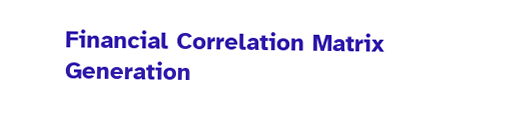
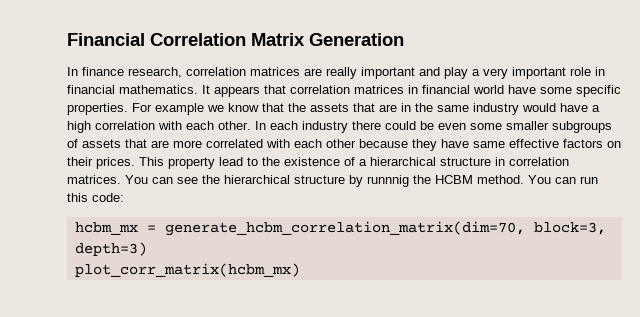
(192, 70) none -> [67,67,605,79] [67,85,621,97] [67,103,600,115] [67,121,612,133] [67,139,621,151] [67,157,569,169] [67,175,598,187] [67,193,124,202] [74,221,606,236] [74,242,147,256] [74,263,300,277] // In finance research, correlation matrices are really important and play a very important role in financial mathematics. It appears that correlation matrices in financial world have some specific properties. For example we know that the assets that are in the same industry would have a high correlation with each other. In each industry there could be even some smaller subgroups of assets that are more correlated with each other because they have same effective factors on their prices. This property lead to the existence of a hierarchical structure in correlation matrices. You can see the hierarchical structure by runnnig the HCBM method. You can run this code: // hcbm_mx = generate_hcbm_correlation_matrix(dim=70, block=3, depth=3) // plot_corr_matrix(hcbm_mx)

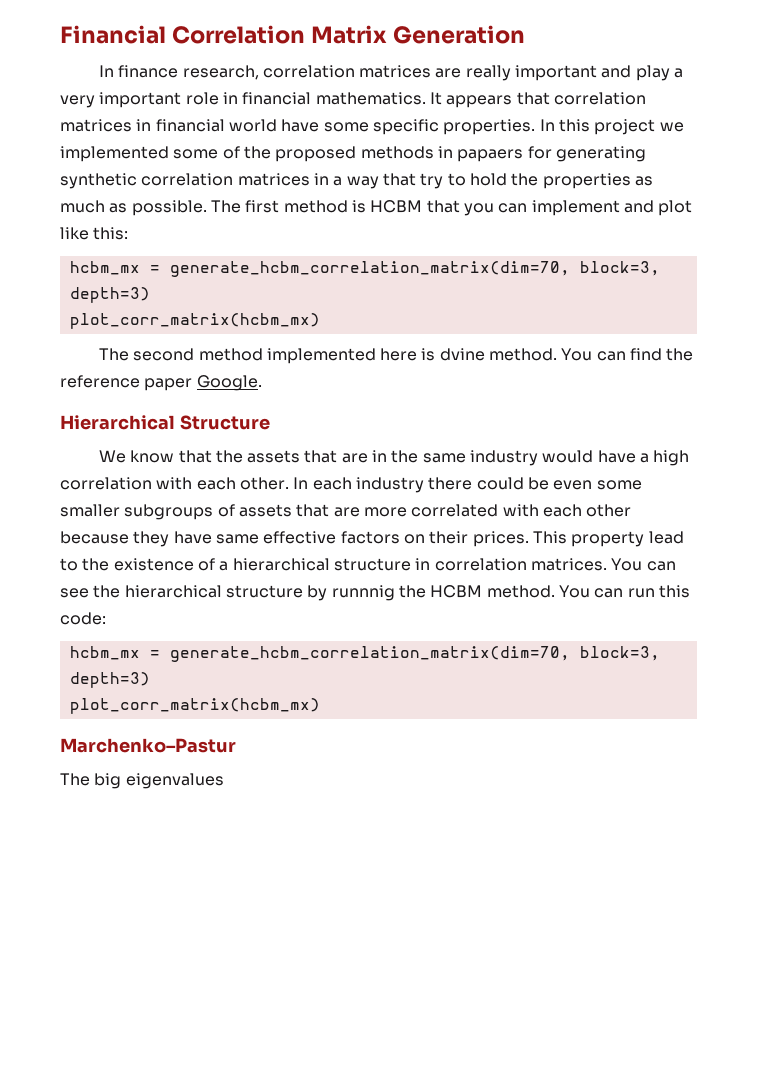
[132,103,224,115] For example we -> [539,119,684,135] [60,146,646,162] [60,173,653,189] [60,200,693,216] [60,227,129,240] [69,261,660,277] [69,287,150,303] [69,313,320,329] [98,348,694,364] [60,375,262,391] [60,415,270,430] [98,450,126,463] In this project we implemented some of the proposed methods in papaers for generating synthetic correlation matrices in a way that try to hold the properties as much as possible. The first method is HCBM that you can implement and plot like this: // hcbm_mx = generate_hcbm_correlation_matrix(dim=70, block=3, depth=3) // plot_corr_matrix(hcbm_mx) // The second method implemented here is dvine method. You can find the reference paper Google. // Hierarchical Structure // We
(300, 270) none -> [60,738,236,753] [60,773,224,789] // Marchenko–Pastur // The big eigenvalues

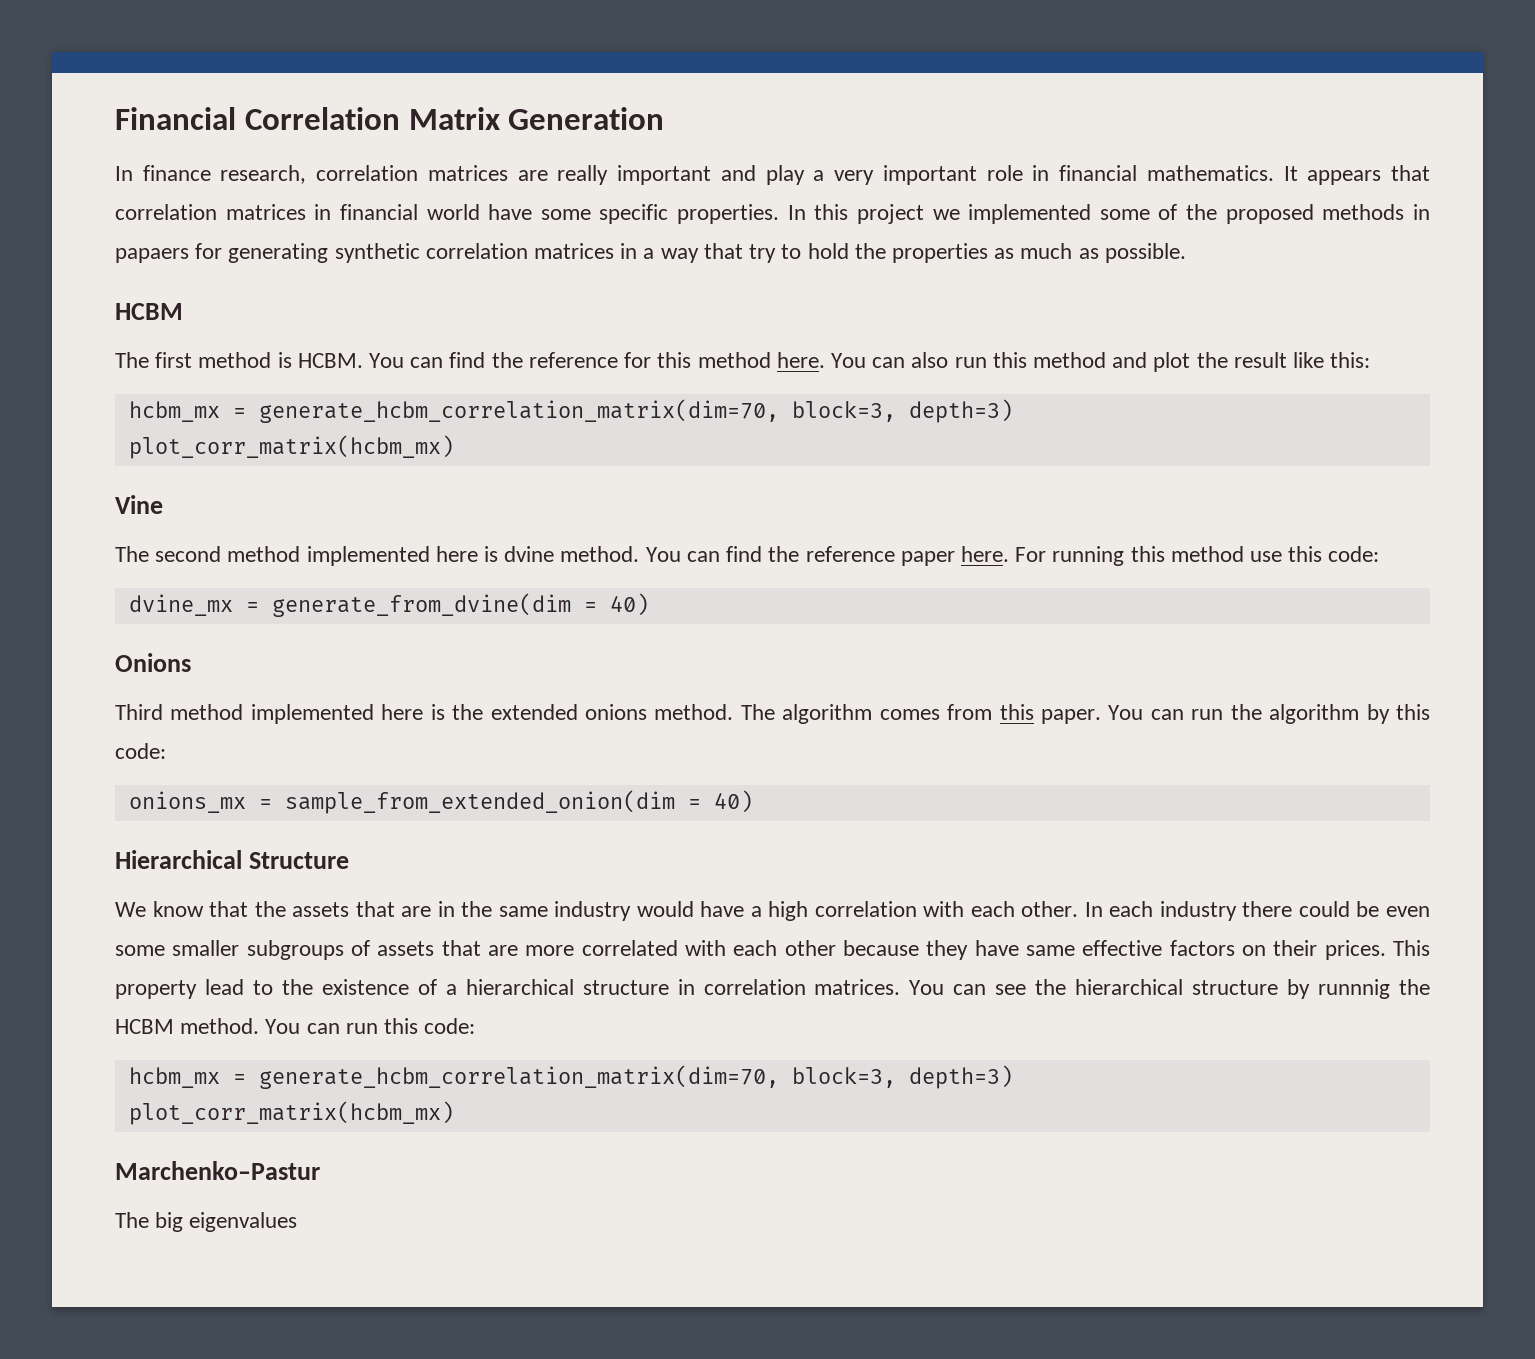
(207, 208) none -> [115,303,183,320] // HCBM //
[370,200,693,216] HCBM that you can implement and plot -> [297,352,1287,372] HCBM. You can find the reference for this method here. You can also run this method and plot the result
(320, 321) none -> [115,495,163,514] // Vine
[196,375,262,391] Google. -> [960,546,1380,566] [128,593,649,617] [115,653,191,672] [115,704,1430,724] [115,743,166,759] [128,790,753,814] here. For running this method use this code: // dvine_mx = generate_from_dvine(dim = 40) // Onions // Third method implemented here is the extended onions method. The algorithm comes from this paper. You can run the algorithm by this code: // onions_mx = sample_from_extended_onion(dim = 40)

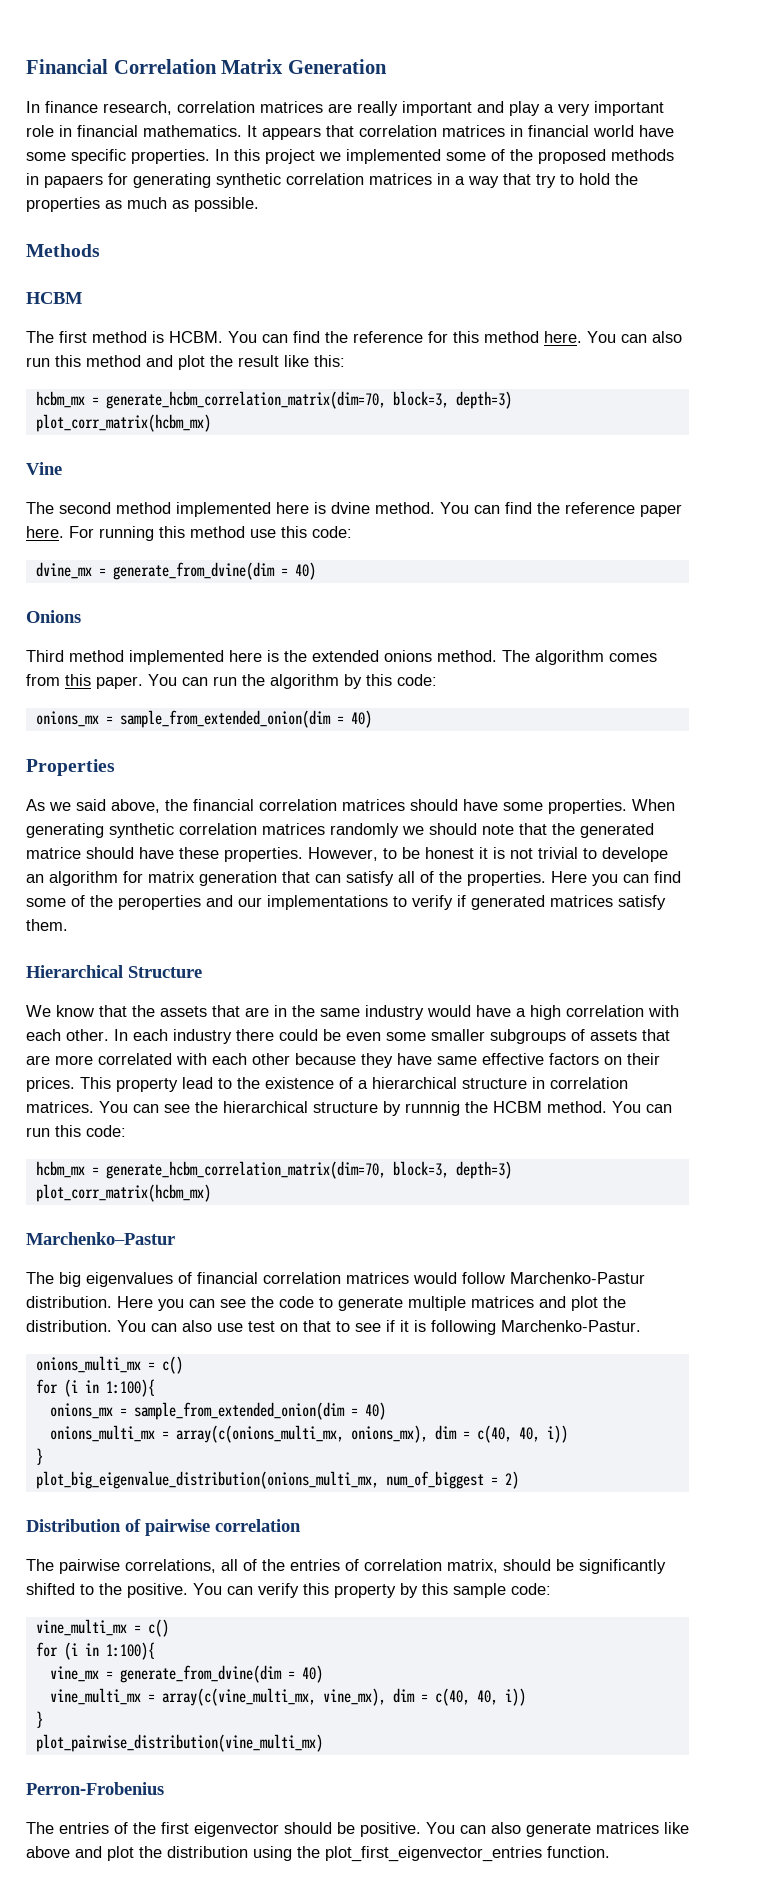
(1186, 253) none -> [26,244,100,257] // Methods
(753, 801) none -> [26,759,115,776] [26,799,675,814] [26,823,654,838] [26,847,668,862] [26,871,681,886] [26,895,666,910] [26,919,68,931] // Properties // As we said above, the financial correlation matrices should have some properties. When generating synthetic correlation matrices randomly we should note that the generated matrice should have these properties. However, to be honest it is not trivial to develope an algorithm for matrix generation that can satisfy all of the properties. Here you can find some of the peroperties and our implementations to verify if generated matrices satisfy them.
(298, 1222) none -> [178,1272,645,1284] [26,1296,626,1311] [26,1320,641,1335] [35,1356,183,1374] [35,1379,155,1397] [49,1402,386,1420] [49,1425,568,1443] [35,1448,43,1465] [35,1471,519,1489] [26,1519,301,1536] [26,1559,666,1574] [26,1583,551,1598] [35,1619,169,1637] [35,1642,155,1660] [49,1665,323,1683] [49,1688,526,1706] [35,1711,43,1728] [35,1734,323,1752] [26,1782,164,1795] [26,1822,689,1837] [26,1846,610,1862] of financial correlation matrices would follow Marchenko-Pastur distribution. Here you can see the code to generate multiple matrices and plot the distribution. You can also use test on that to see if it is following Marchenko-Pastur. // onions_multi_mx = c() // for (i in 1:100){ // onions_mx = sample_from_extended_onion(dim = 40) // onions_multi_mx = array(c(onions_multi_mx, onions_mx), dim = c(40, 40, i)) // } // plot_big_eigenvalue_distribution(onions_multi_mx, num_of_biggest = 2) // Distribution of pairwise correlation // The pairwise correlations, all of the entries of correlation matrix, should be significantly shifted to the positive. You can verify this property by this sample code: // vine_multi_mx = c() // for (i in 1:100){ // vine_mx = generate_from_dvine(dim = 40) // vine_multi_mx = array(c(vine_multi_mx, vine_mx), dim = c(40, 40, i)) // } // plot_pairwise_distribution(vine_multi_mx) // Perron-Frobenius // The entries of the first eigenvector should be positive. You can also generate matrices like above and plot the distribution using the plot_first_eigenvector_entries function.

